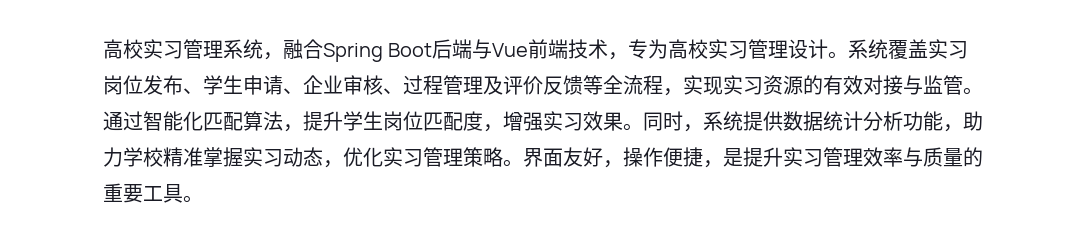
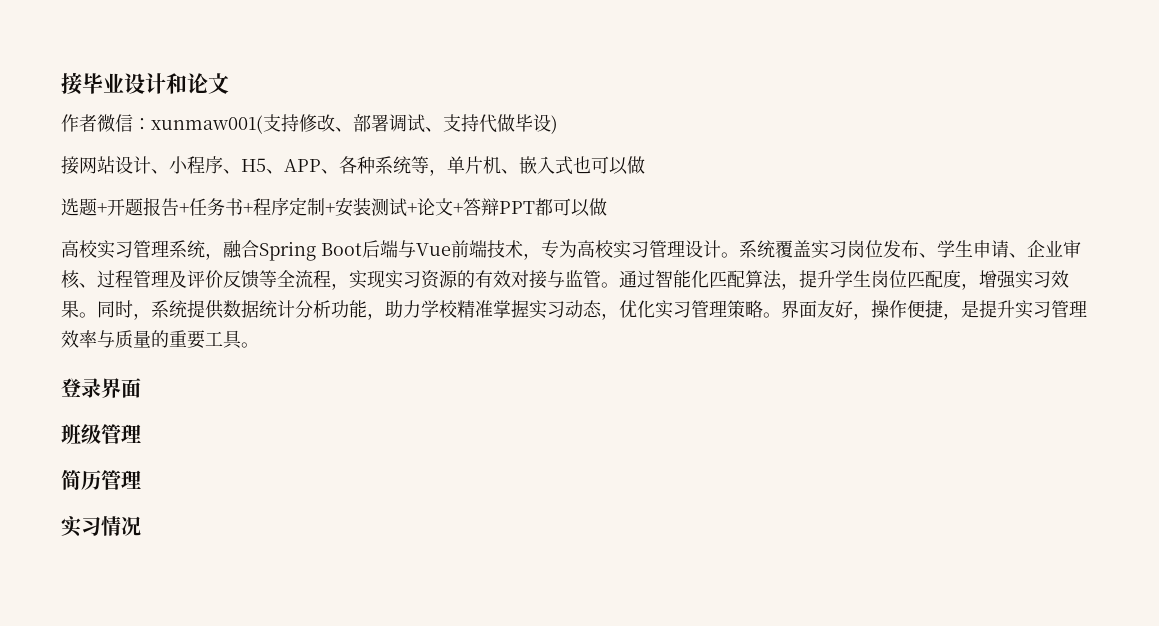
(103, 49) none -> [61,72,229,95] [61,114,558,134] [61,156,645,176] [61,197,607,217] 接毕业设计和论文 // 作者微信：xunmaw001(支持修改、部署调试、支持代做毕设) // 接网站设计、小程序、H5、APP、各种系统等，单片机、嵌入式也可以做 // 选题+开题报告+任务书+程序定制+安装测试+论文+答辩PPT都可以做 //
(203, 199) none -> [61,378,141,398] [61,424,141,444] [61,470,141,490] [61,516,141,537] // 登录界面 // 班级管理 // 简历管理 // 实习情况

